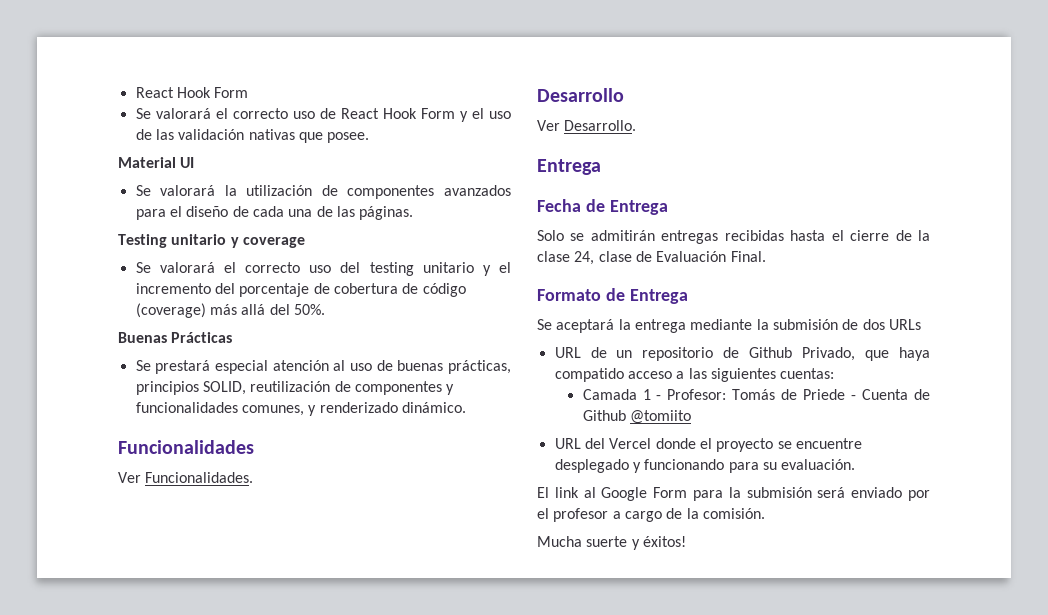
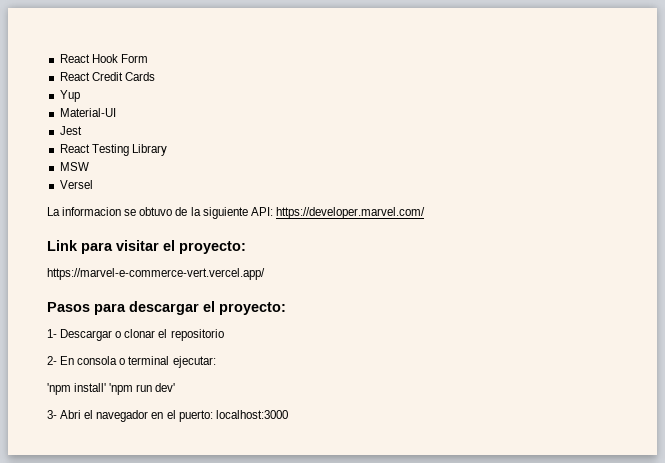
[135,108,512,122] [135,129,370,143] [118,157,195,168] [135,185,511,199] [135,206,414,220] [118,234,305,248] [135,262,512,276] [135,283,466,297] [135,303,325,318] [118,332,233,343] [135,360,512,374] [135,381,455,395] [135,402,466,416] [118,440,254,454] [118,472,254,483] [537,88,624,102] [537,120,637,131] [537,159,601,175] [537,199,668,215] [537,230,930,244] [537,251,766,265] [537,288,688,304] [537,319,921,333] [554,347,930,361] [554,368,835,382] [582,389,930,400] [582,410,691,424] [554,438,862,452] [554,459,856,473] [537,487,930,501] [537,508,765,522] [537,536,686,550] Se valorará el correcto uso de React Hook Form y el uso de las validación nativas que posee. // Material UI // Se valorará la utilización de componentes avanzados para el diseño de cada una de las páginas. // Testing unitario y coverage // Se valorará el correcto uso del testing unitario y el incremento del porcentaje de cobertura de código (coverage) más allá del 50%. // Buenas Prácticas // Se prestará especial atención al uso de buenas prácticas, principios SOLID, reutilización de componentes y funcionalidades comunes, y renderizado dinámico. // Funcionalidades // Ver Funcionalidades. // Desarrollo // Ver Desarrollo. // Entrega // Fecha de Entrega // Solo se admitirán entregas recibidas hasta el cierre de la clase 24, clase de Evaluación Final. // Formato de Entrega // Se aceptará la entrega mediante la submisión de dos URLs // URL de un repositorio de Github Privado, que haya compatido acceso a las siguientes cuentas: // Camada 1 - Profesor: Tomás de Priede - Cuenta de Github @tomiito // URL del Vercel donde el proyecto se encuentre desplegado y funcionando para su evaluación. // El link al Google Form para la submisión será enviado por el profesor a cargo de la comisión. // Mucha suerte y éxitos! -> [59,72,155,81] [59,90,80,102] [59,108,116,117] [59,126,82,135] [59,144,167,156] [59,162,89,171] [59,180,93,189] [47,207,425,219] [47,240,246,254] [47,268,265,280] [47,301,286,315] [47,329,224,341] [47,356,216,368] [47,383,176,395] [47,410,288,422] React Credit Cards // Yup // Material-UI // Jest // React Testing Library // MSW // Versel // La informacion se obtuvo de la siguiente API: https://developer.marvel.com/ // Link para visitar el proyecto: // https://marvel-e-commerce-vert.vercel.app/ // Pasos para descargar el proyecto: // 1- Descargar o clonar el repositorio // 2- En consola o terminal ejecutar: // 'npm install' 'npm run dev' // 3- Abri el navegador en el puerto: localhost:3000

